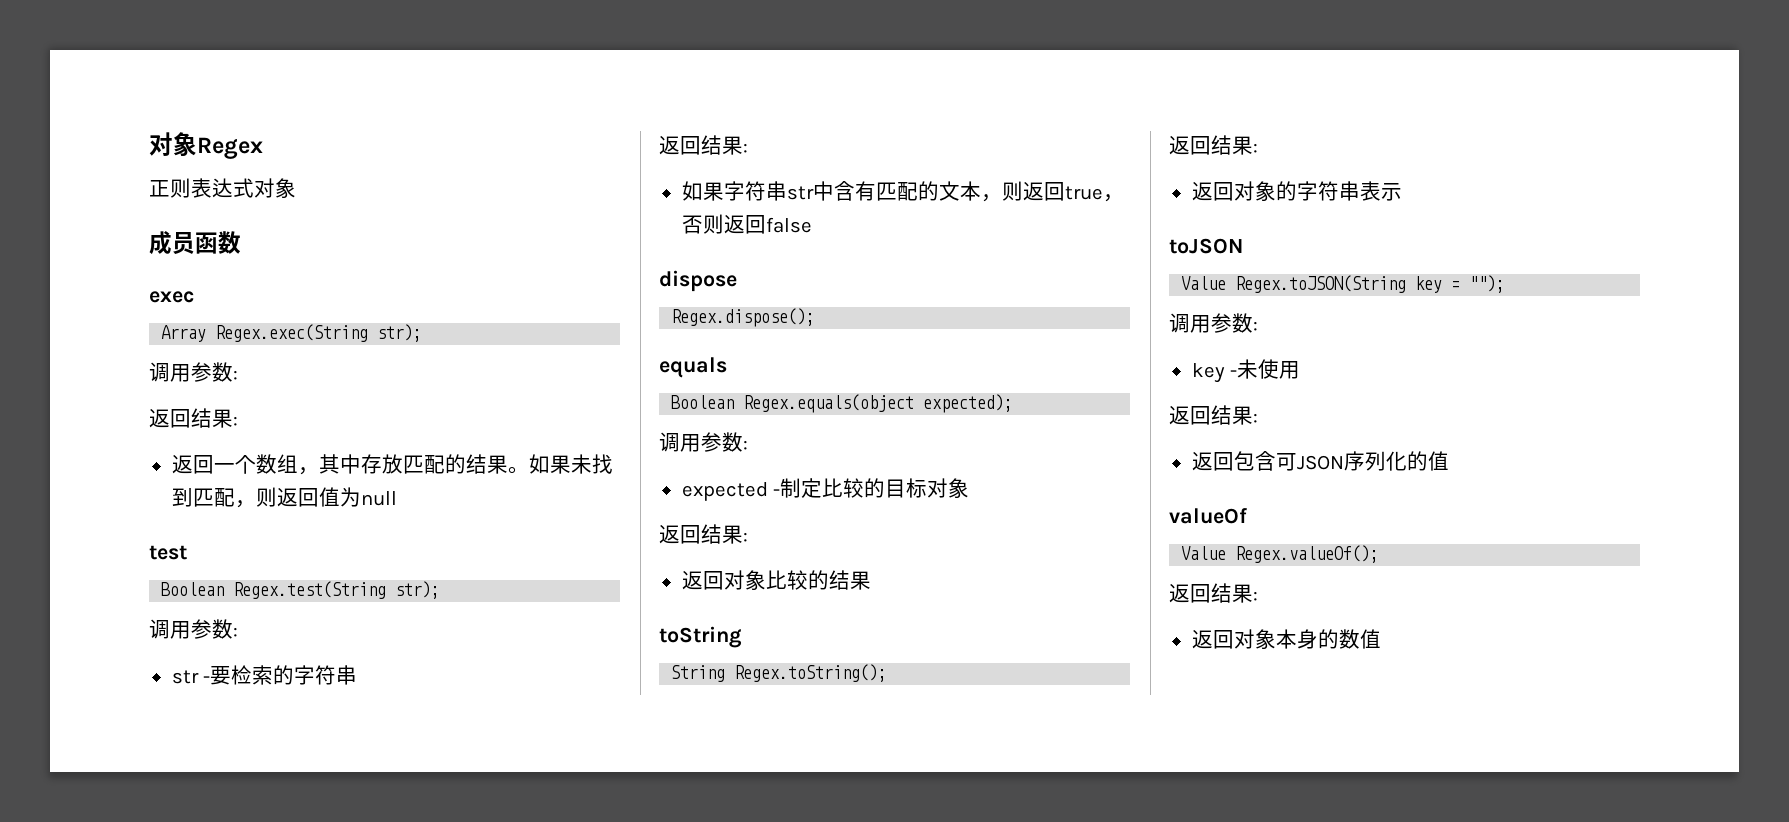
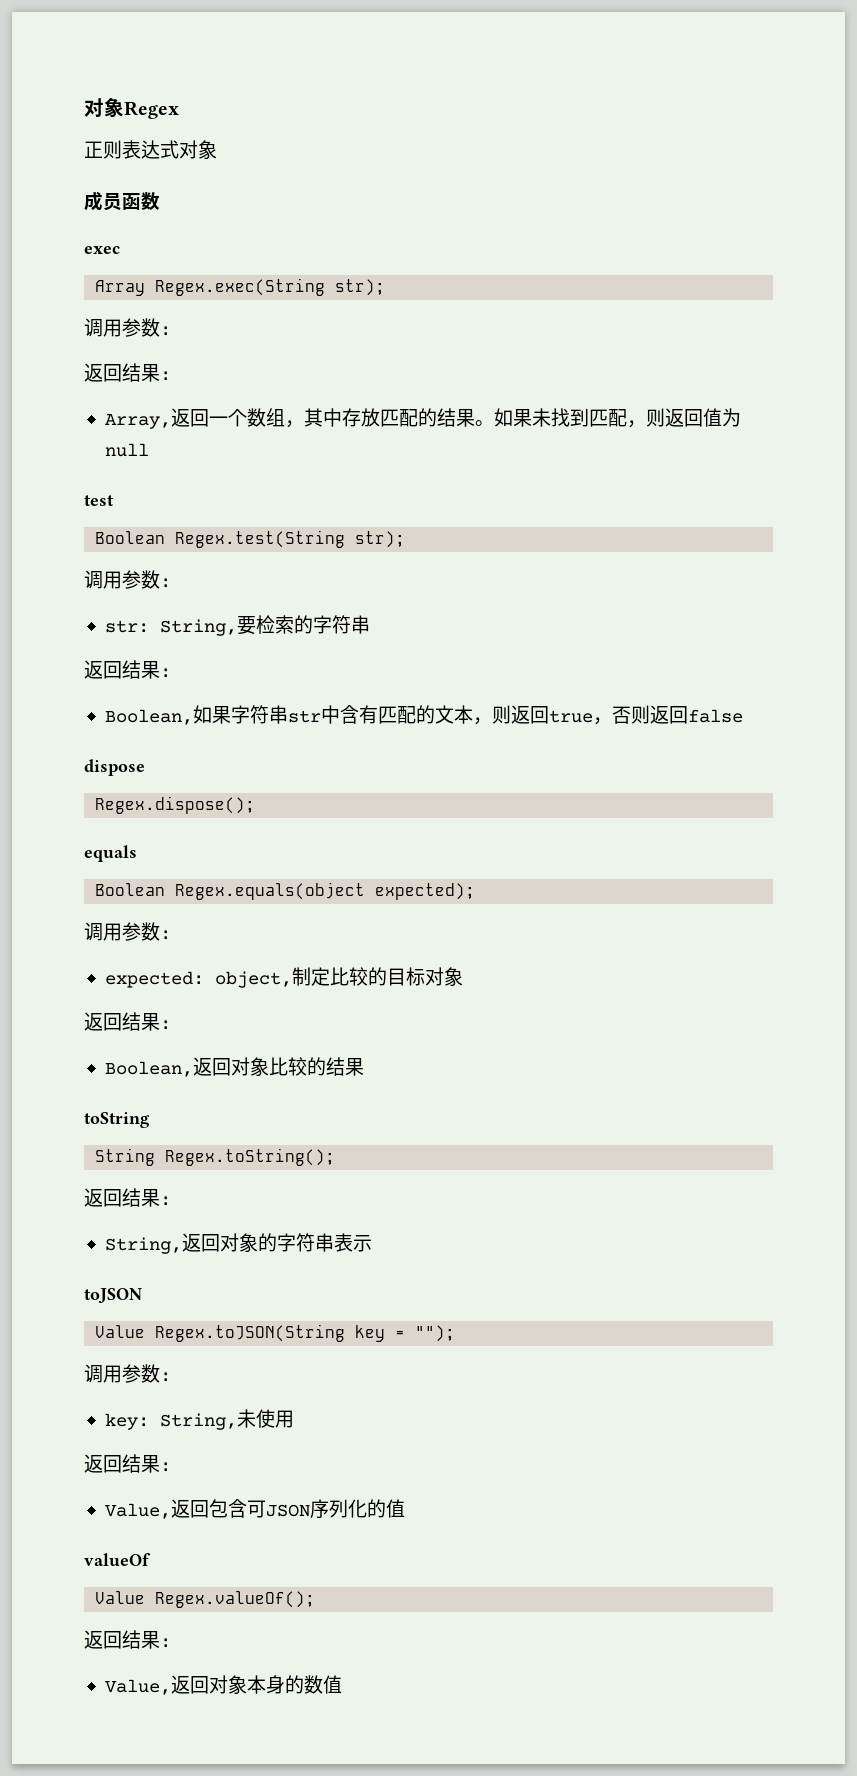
(238, 421) none -> [104,414,171,429] Array,
[171,670,211,684] str - -> [104,619,237,636] str: String,
(748, 148) none -> [104,709,193,725] Boolean,
[681,482,781,501] expected - -> [104,971,292,988] expected: object,
(748, 537) none -> [104,1061,193,1077] Boolean,
(1258, 148) none -> [104,1237,182,1254] String,
[1191,363,1238,383] key - -> [104,1413,237,1430] key: String,
(1258, 418) none -> [104,1503,171,1519] Value,
(1258, 596) none -> [104,1679,171,1695] Value,

